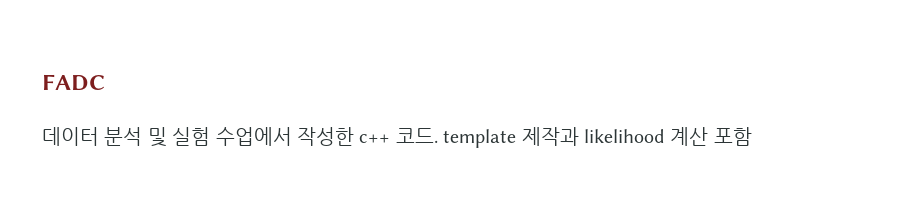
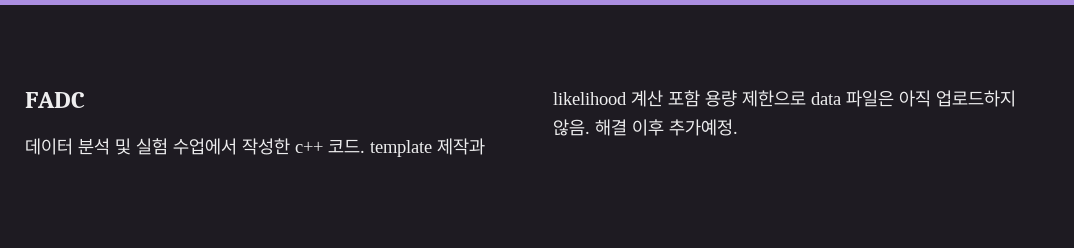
(752, 136) none -> [705,90,1016,107] [553,119,738,136] 용량 제한으로 data 파일은 아직 업로드하지 않음. 해결 이후 추가예정.

